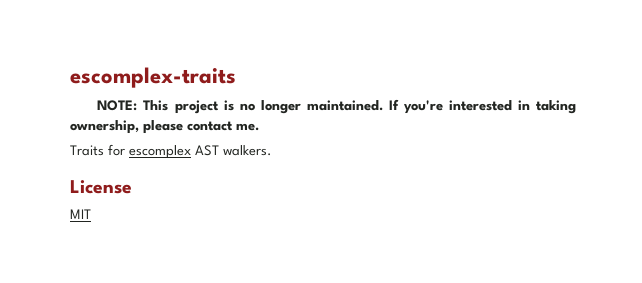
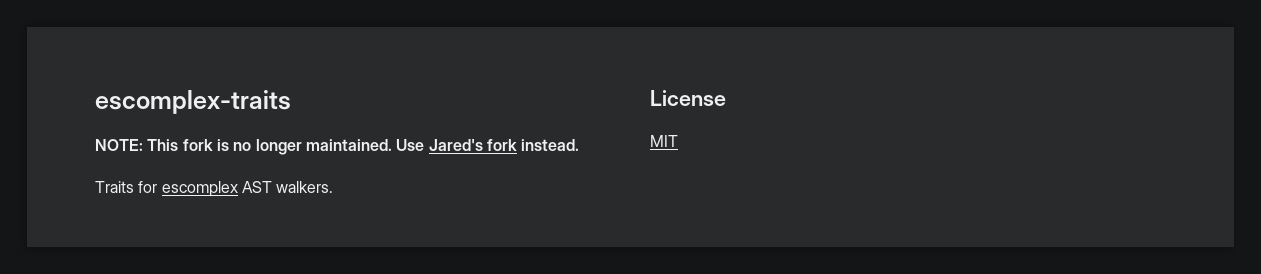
[174,100,219,114] project -> [182,139,213,151] fork
[388,99,576,114] [70,120,259,134] If you're interested in taking ownership, please contact me. -> [396,139,580,151] Use Jared's fork instead.

